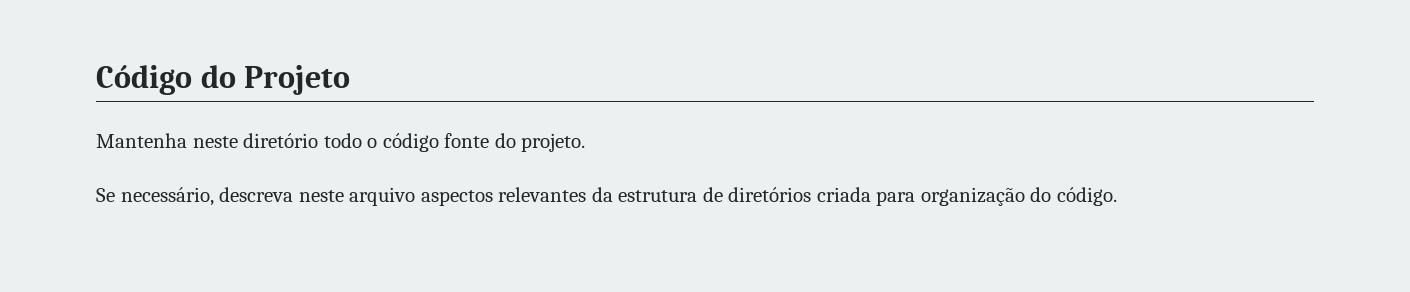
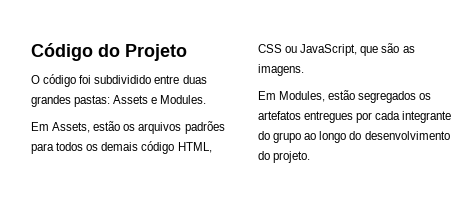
[96,133,586,152] [96,187,1118,206] Mantenha neste diretório todo o código fonte do projeto. // Se necessário, descreva neste arquivo aspectos relevantes da estrutura de diretórios criada para organização do código. -> [31,74,207,87] [31,95,207,107] [31,121,225,134] [31,141,212,154] [258,43,415,56] [258,64,304,76] [258,90,432,103] [258,111,452,123] [258,131,450,143] [258,151,311,163] O código foi subdividido entre duas grandes pastas: Assets e Modules. // Em Assets, estão os arquivos padrões para todos os demais código HTML, CSS ou JavaScript, que são as imagens. // Em Modules, estão segregados os artefatos entregues por cada integrante do grupo ao longo do desenvolvimento do projeto.

